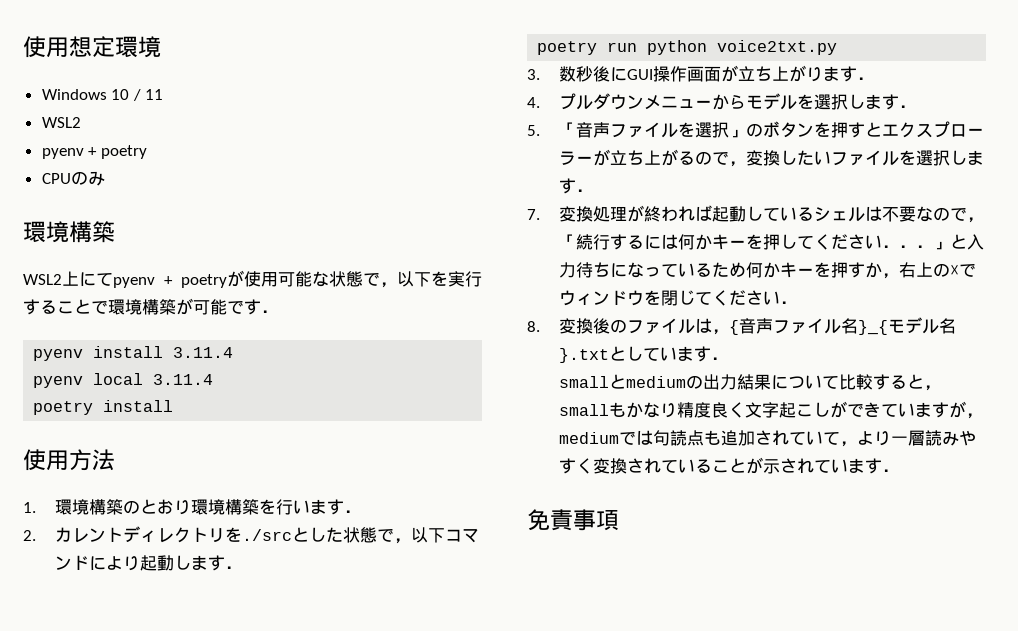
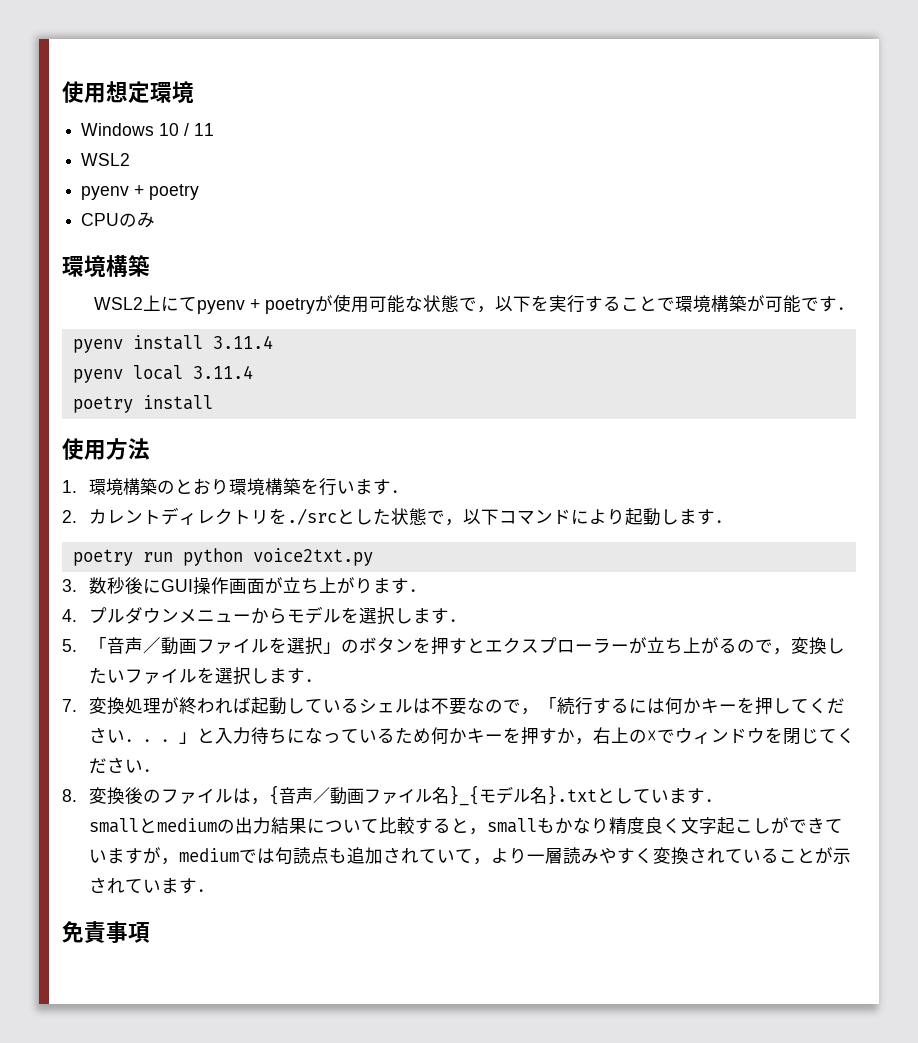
(610, 130) none -> [142,637,197,655] ／動画
(773, 326) none -> [312,787,364,805] ／動画

